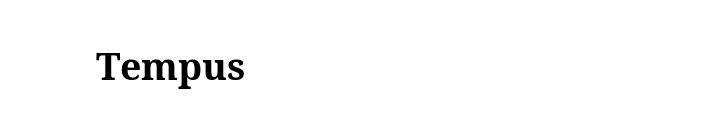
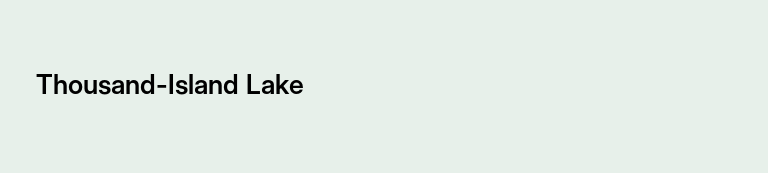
[96,53,245,89] Tempus -> [36,74,305,95] Thousand-Island Lake

